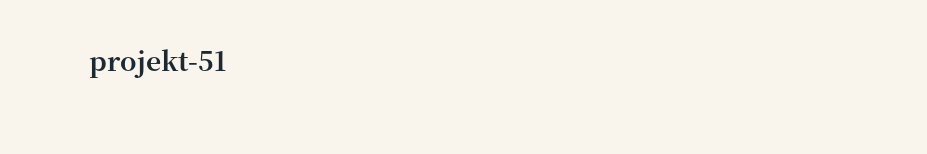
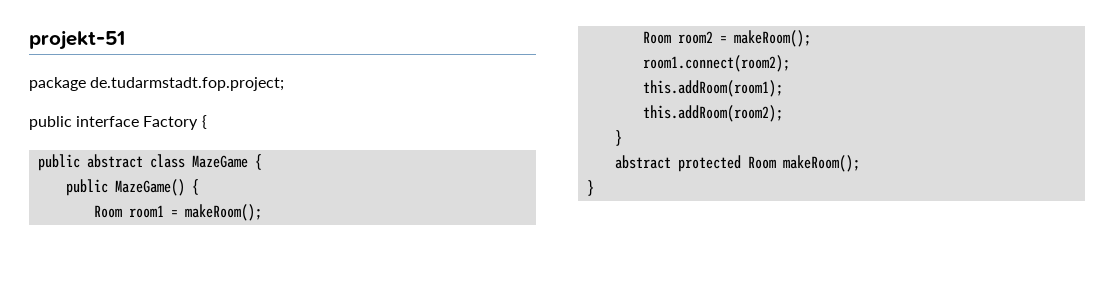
(226, 63) none -> [29,77,285,91] [29,115,207,130] [38,154,263,171] [66,179,200,196] [94,204,263,221] [643,30,812,47] [643,55,791,72] [643,80,784,97] [643,105,784,122] [615,130,623,146] [615,155,861,172] [587,180,595,196] // package de.tudarmstadt.fop.project; // public interface Factory { // public abstract class MazeGame { // public MazeGame() { // Room room1 = makeRoom(); // Room room2 = makeRoom(); // room1.connect(room2); // this.addRoom(room1); // this.addRoom(room2); // } // abstract protected Room makeRoom(); // }

